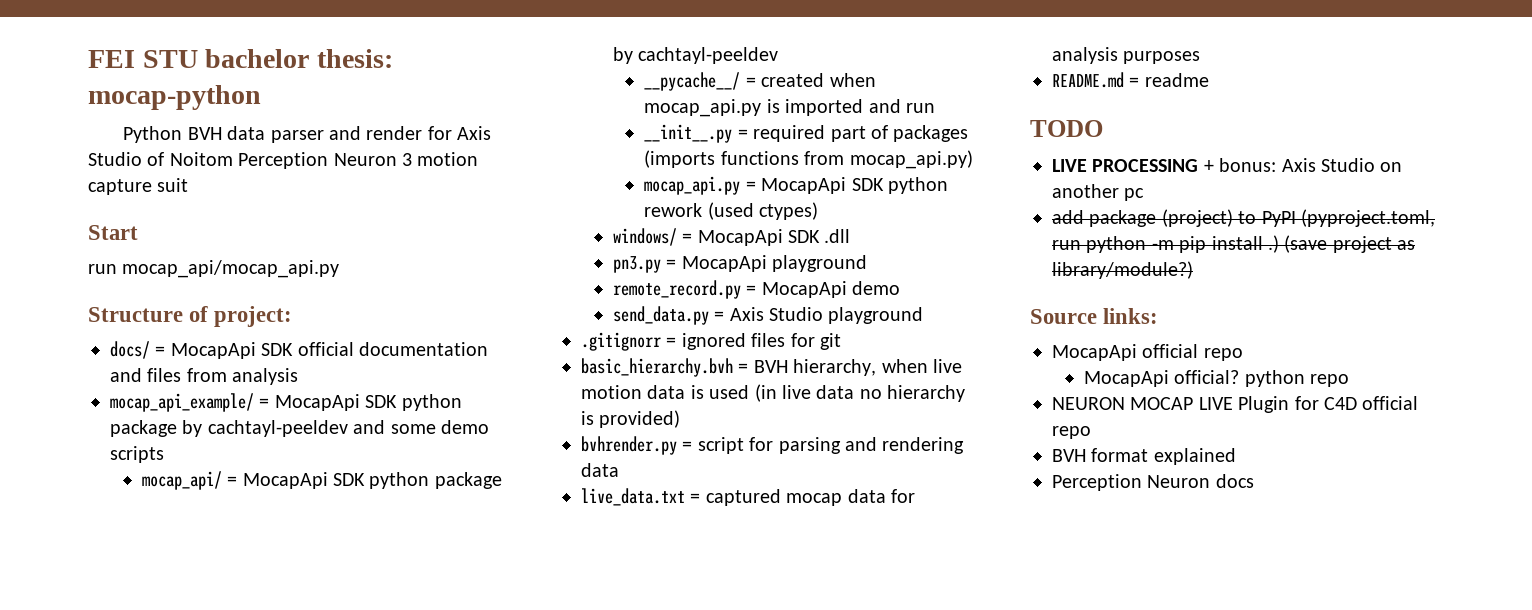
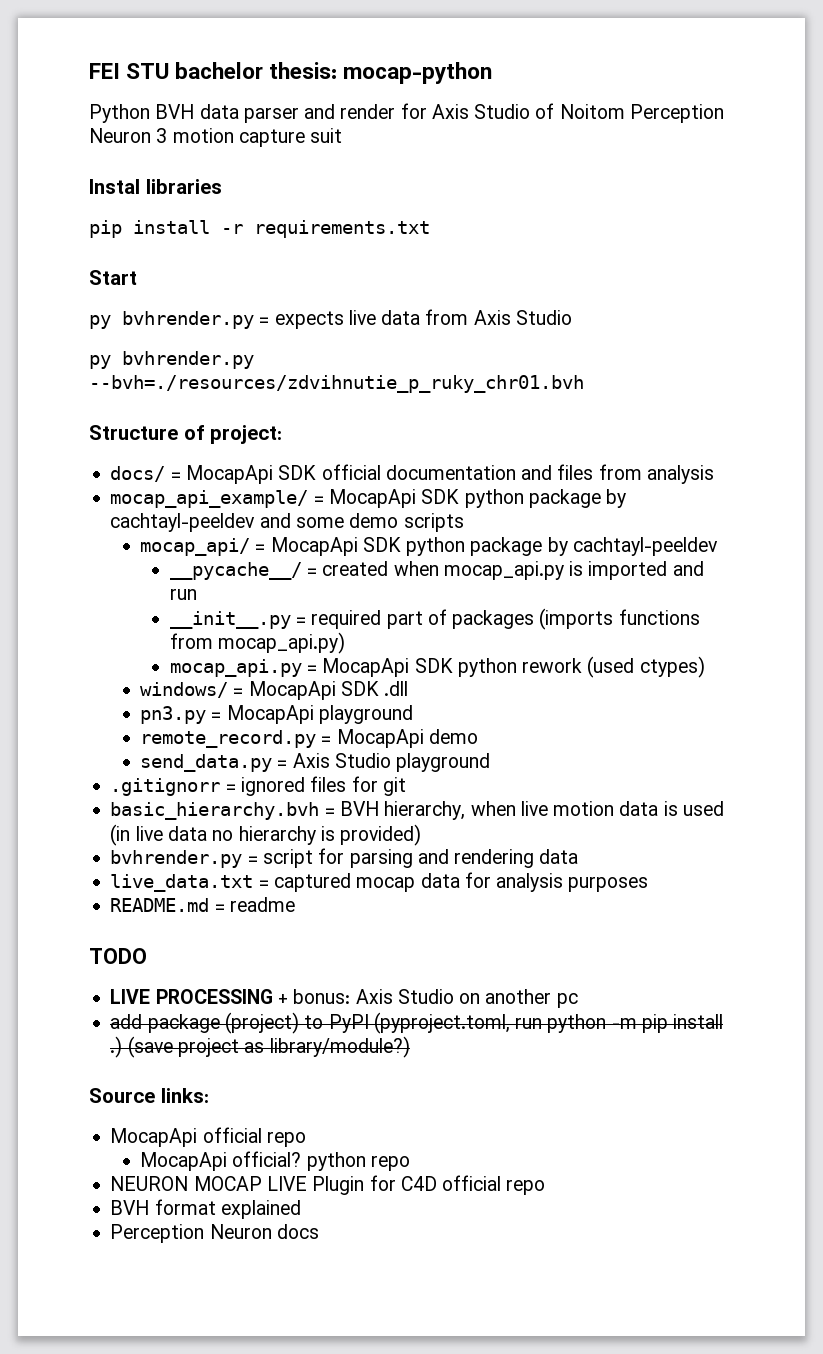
[88,225,138,240] [88,260,340,278] Start // run mocap_api/mocap_api.py -> [89,179,222,194] [89,220,430,238] [89,270,137,285] [89,309,572,329] [89,351,254,369] [89,375,584,393] Instal libraries // pip install -r requirements.txt // Start // py bvhrender.py = expects live data from Axis Studio // py bvhrender.py --bvh=./resources/zdvihnutie_p_ruky_chr01.bvh

